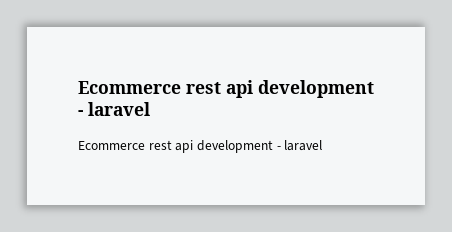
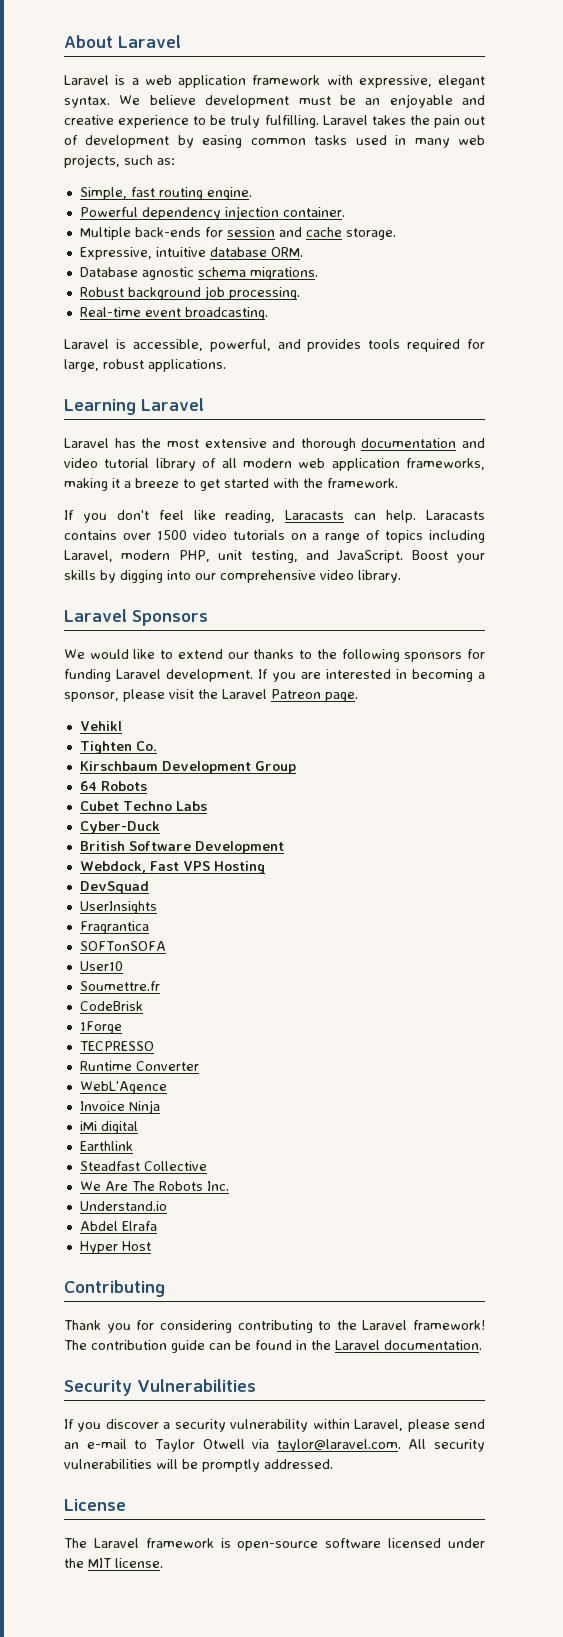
[78,80,374,98] [78,102,150,116] [78,140,323,153] Ecommerce rest api development - laravel // Ecommerce rest api development - laravel -> [64,35,181,48] [64,75,485,88] [64,94,485,108] [64,115,486,128] [64,135,486,148] [64,154,175,168] [79,187,252,200] [79,206,345,220] [79,227,396,240] [79,247,303,260] [79,267,318,280] [79,286,300,300] [79,307,268,320] [64,339,485,352] [64,359,226,372] [64,398,204,415] [64,438,485,451] [64,458,485,471] [64,478,398,491] [64,510,486,523] [64,530,485,543] [64,550,485,563] [64,570,401,583] [64,609,208,626] [64,649,486,662] [64,669,485,682] [64,689,358,702] [79,721,122,731] [79,741,157,754] [79,761,296,774] [79,781,147,791] [79,801,207,811] [79,821,160,834] [79,841,284,854] [79,861,265,874] [79,881,149,894] [79,901,157,914] [79,921,149,934] [79,941,166,951] [79,961,123,971] [79,981,160,991] [79,1001,143,1011] [79,1021,122,1034] [79,1041,154,1051] [79,1061,199,1071] [79,1081,167,1094] [79,1100,160,1114] [79,1121,138,1134] [79,1141,133,1151] [79,1161,207,1171] [79,1181,229,1191] [79,1201,167,1211] [79,1221,157,1231] [79,1241,151,1254] [64,1280,165,1297] [64,1320,485,1333] [64,1340,482,1353] [64,1379,256,1396] [64,1419,486,1432] [64,1439,485,1452] [64,1459,333,1472] [64,1499,126,1511] [64,1538,485,1551] [64,1558,163,1568] About Laravel // Laravel is a web application framework with expressive, elegant syntax. We believe development must be an enjoyable and creative experience to be truly fulfilling. Laravel takes the pain out of development by easing common tasks used in many web projects, such as: // Simple, fast routing engine. // Powerful dependency injection container. // Multiple back-ends for session and cache storage. // Expressive, intuitive database ORM. // Database agnostic schema migrations. // Robust background job processing. // Real-time event broadcasting. // Laravel is accessible, powerful, and provides tools required for large, robust applications. // Learning Laravel // Laravel has the most extensive and thorough documentation and video tutorial library of all modern web application frameworks, making it a breeze to get started with the framework. // If you don't feel like reading, Laracasts can help. Laracasts contains over 1500 video tutorials on a range of topics including Laravel, modern PHP, unit testing, and JavaScript. Boost your skills by digging into our comprehensive video library. // Laravel Sponsors // We would like to extend our thanks to the following sponsors for funding Laravel development. If you are interested in becoming a sponsor, please visit the Laravel Patreon page. // Vehikl // Tighten Co. // Kirschbaum Development Group // 64 Robots // Cubet Techno Labs // Cyber-Duck // British Software Development // Webdock, Fast VPS Hosting // DevSquad // UserInsights // Fragrantica // SOFTonSOFA // User10 // Soumettre.fr // CodeBrisk // 1Forge // TECPRESSO // Runtime Converter // WebL'Agence // Invoice Ninja // iMi digital // Earthlink // Steadfast Collective // We Are The Robots Inc. // Understand.io // Abdel Elrafa // Hyper Host // Contributing // Thank you for considering contributing to the Laravel framework! The contribution guide can be found in the Laravel documentation. // Security Vulnerabilities // If you discover a security vulnerability within Laravel, please send an e-mail to Taylor Otwell via taylor@laravel.com. All security vulnerabilities will be promptly addressed. // License // The Laravel framework is open-source software licensed under the MIT license.

